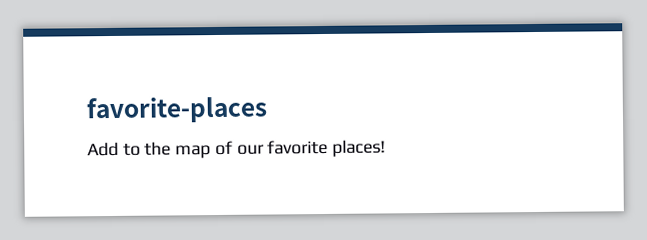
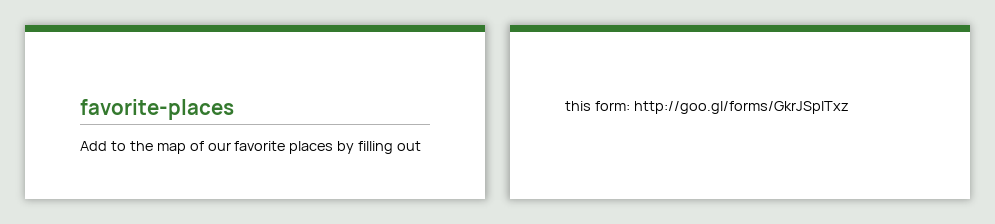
[332,139,387,157] places! -> [289,141,422,154] [565,101,849,114] places by filling out this form: http://goo.gl/forms/GkrJSplTxz

